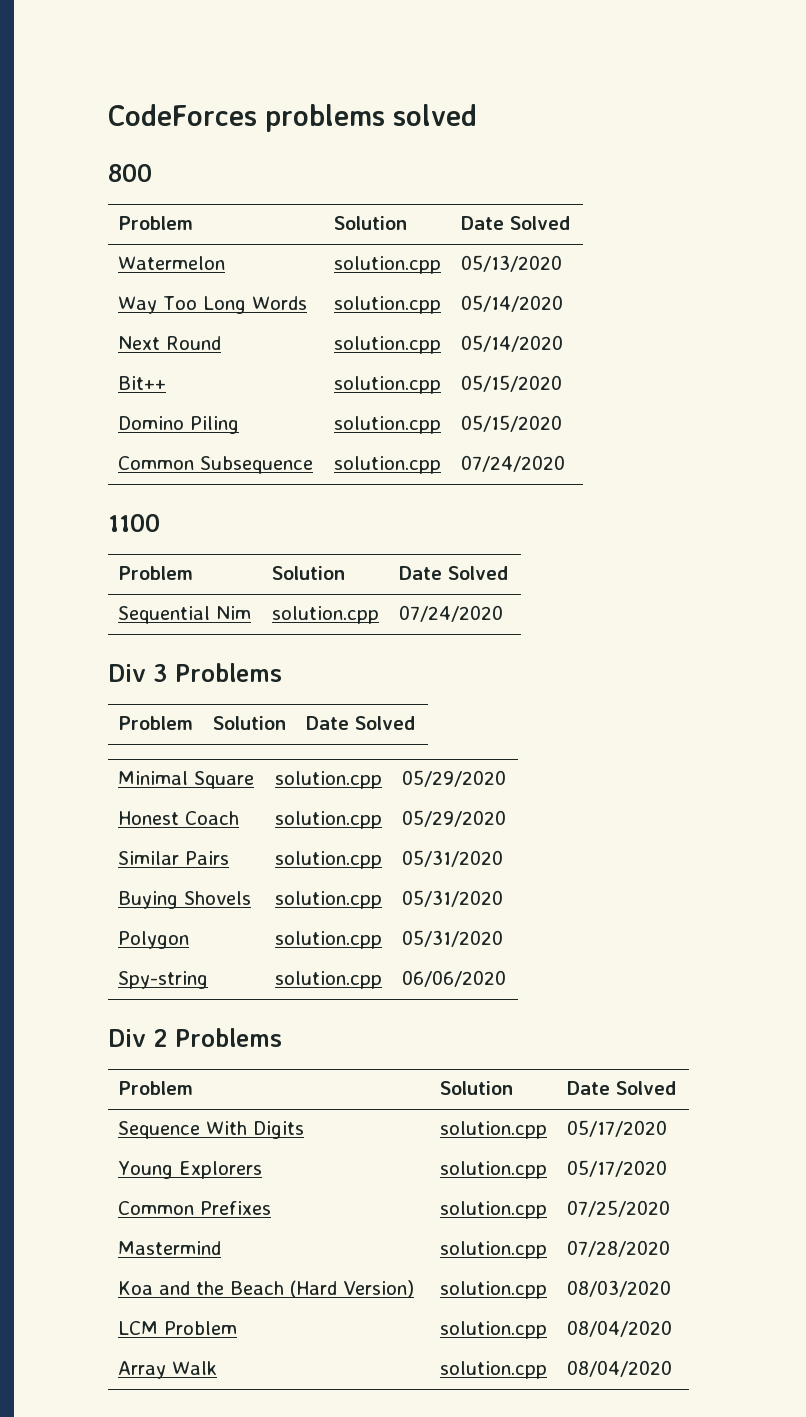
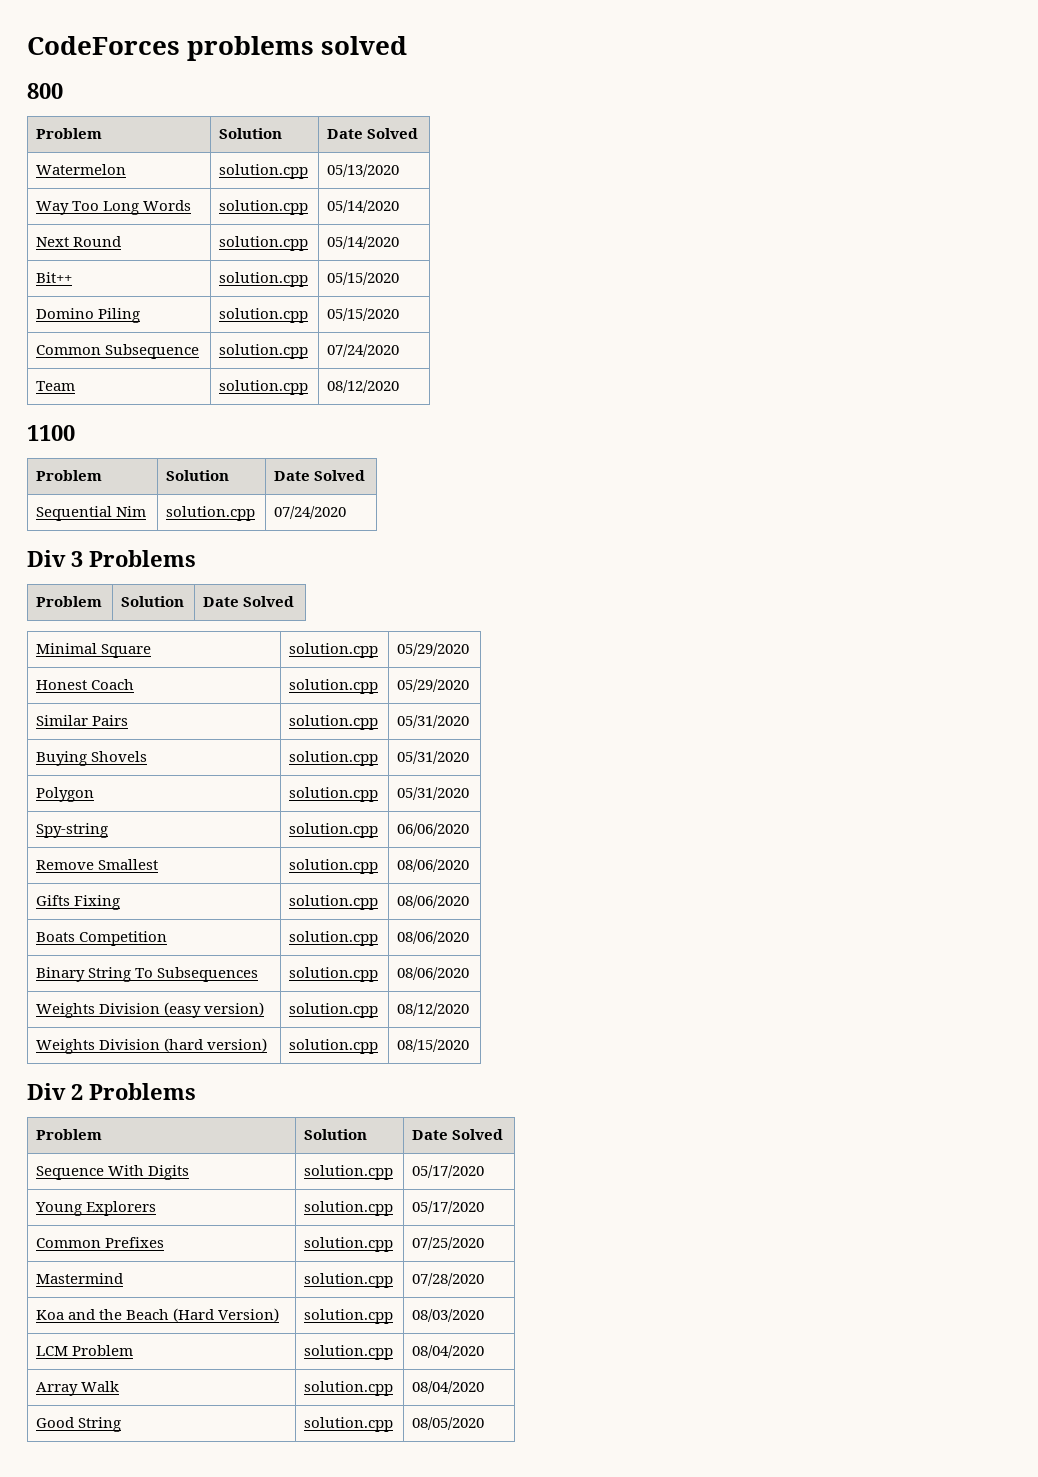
(565, 463) none -> [36,381,76,391] [219,380,309,395] [327,380,400,393] // Team | solution.cpp | 08/12/2020
(506, 978) none -> [36,859,159,870] [289,859,379,874] [397,859,470,872] [36,895,121,910] [289,895,379,910] [397,895,470,908] [36,931,168,946] [289,931,379,946] [397,931,470,944] [36,967,259,982] [289,967,379,982] [397,967,470,980] [36,1002,265,1018] [289,1003,379,1018] [397,1003,470,1016] [36,1038,268,1054] [289,1039,379,1054] [397,1039,470,1052] // Remove Smallest | solution.cpp | 08/06/2020 // Gifts Fixing | solution.cpp | 08/06/2020 // Boats Competition | solution.cpp | 08/06/2020 // Binary String To Subsequences | solution.cpp | 08/06/2020 // Weights Division (easy version) | solution.cpp | 08/12/2020 // Weights Division (hard version) | solution.cpp | 08/15/2020
(672, 1368) none -> [36,1417,122,1432] [304,1417,394,1432] [412,1417,485,1430] // Good String | solution.cpp | 08/05/2020

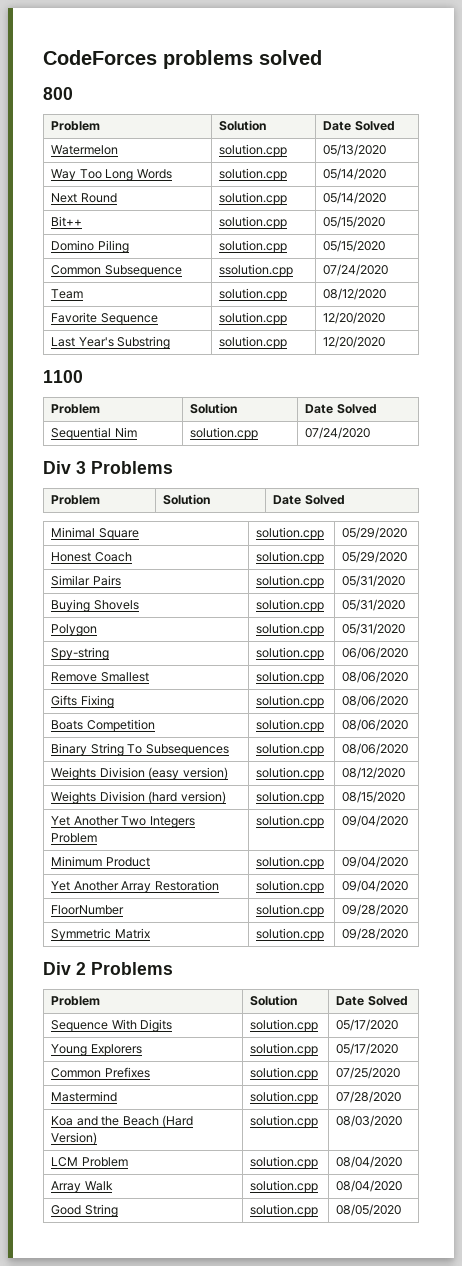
[219,344,309,359] solution.cpp -> [219,264,294,277] ssolution.cpp
(400, 386) none -> [51,312,158,325] [219,312,288,325] [323,312,386,324] [51,336,171,349] [219,336,288,349] [323,336,386,348] // Favorite Sequence | solution.cpp | 12/20/2020 // Last Year's Substring | solution.cpp | 12/20/2020
(470, 1045) none -> [51,816,195,828] [51,833,98,843] [256,815,325,828] [342,815,409,827] [51,856,150,867] [256,856,325,869] [342,856,409,868] [51,880,219,893] [256,880,325,893] [342,880,409,892] [51,905,125,915] [256,904,325,917] [342,904,409,916] [51,928,150,941] [256,928,325,941] [342,928,409,940] // Yet Another Two Integers Problem | solution.cpp | 09/04/2020 // Minimum Product | solution.cpp | 09/04/2020 // Yet Another Array Restoration | solution.cpp | 09/04/2020 // FloorNumber | solution.cpp | 09/28/2020 // Symmetric Matrix | solution.cpp | 09/28/2020

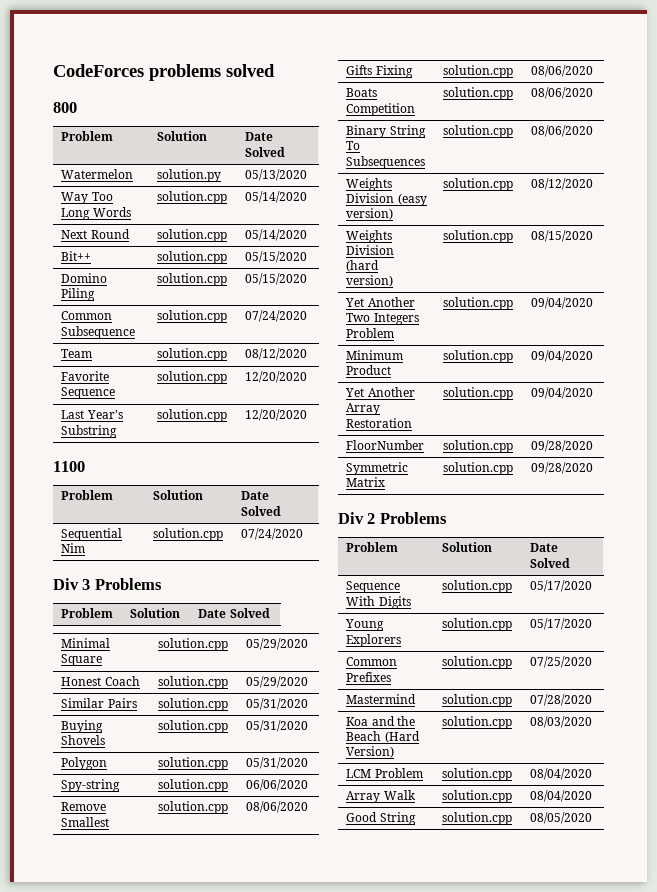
[219,144,288,157] solution.cpp -> [157,169,222,182] solution.py
[219,264,294,277] ssolution.cpp -> [157,310,228,323] solution.cpp

